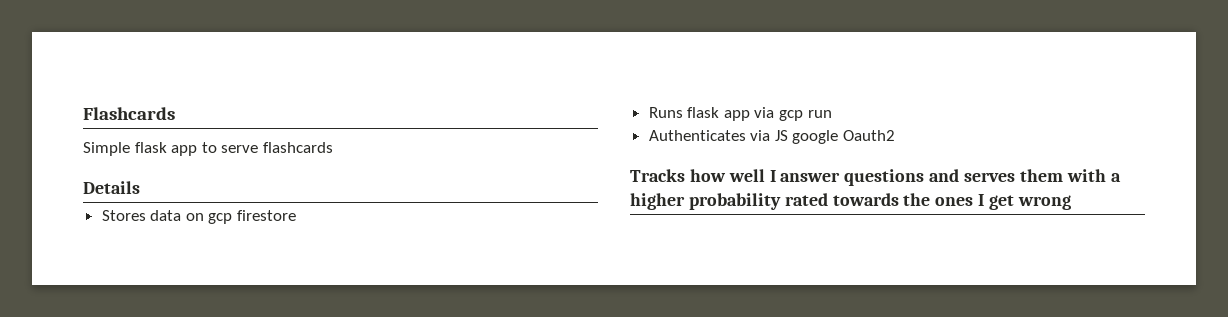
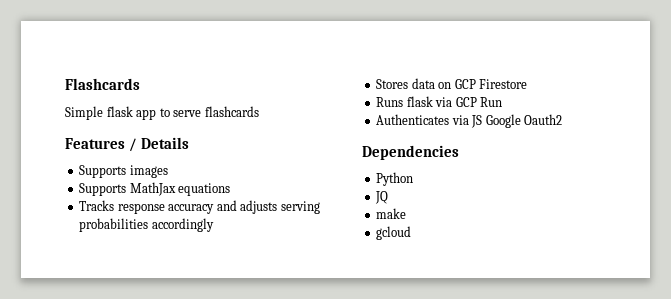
(333, 147) none -> [65,138,137,152] Features /
(140, 187) none -> [79,165,168,178] [79,182,231,196] [79,200,320,214] [79,218,214,232] // Supports images // Supports MathJax equations // Tracks response accuracy and adjusts serving probabilities accordingly
[208,210,297,224] gcp firestore -> [454,79,528,89] GCP Firestore
[723,107,832,121] app via gcp run -> [435,97,503,107] via GCP Run
[792,130,839,144] google -> [485,114,521,128] Google
[630,169,1121,186] [630,193,1071,210] Tracks how well I answer questions and serves them with a higher probability rated towards the ones I get wrong -> [362,145,459,160] [376,172,414,186] [375,191,389,204] [376,208,407,219] [376,226,412,240] Dependencies // Python // JQ // make // gcloud

